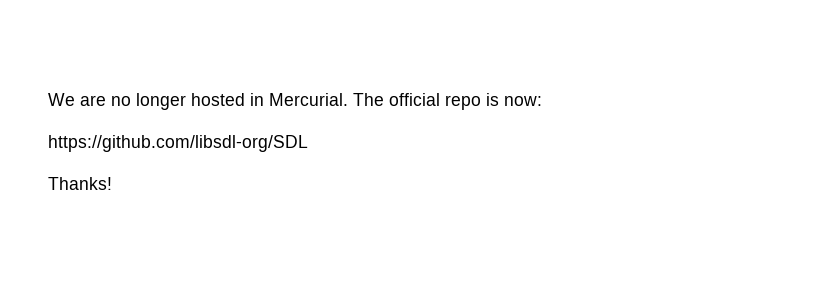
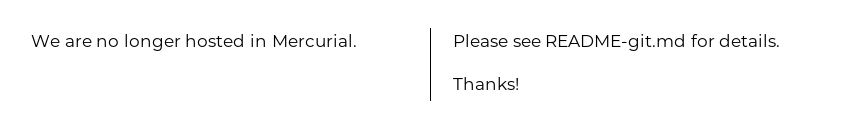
[353,93,542,110] [48,135,308,152] The official repo is now: // https://github.com/libsdl-org/SDL -> [453,34,781,51] Please see README-git.md for details.

